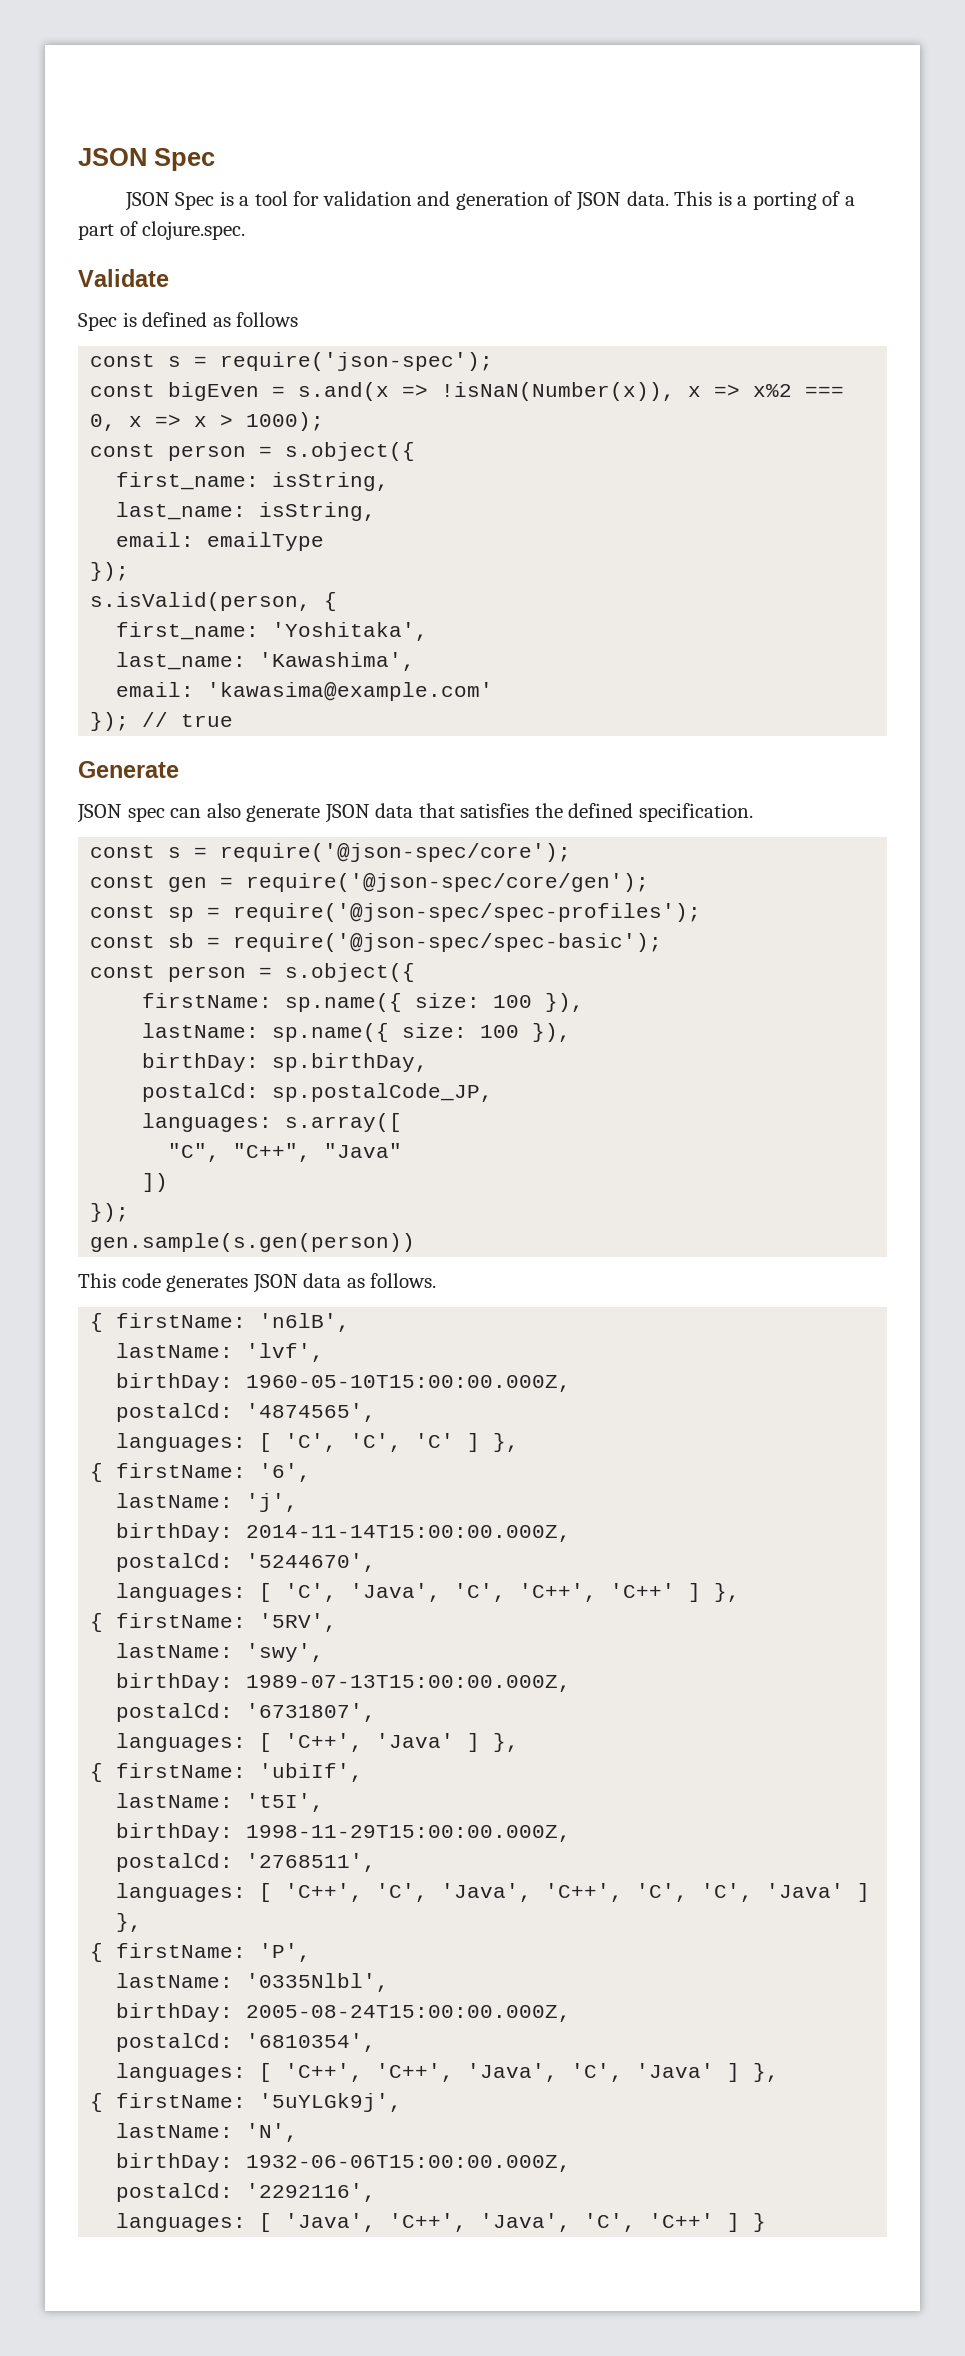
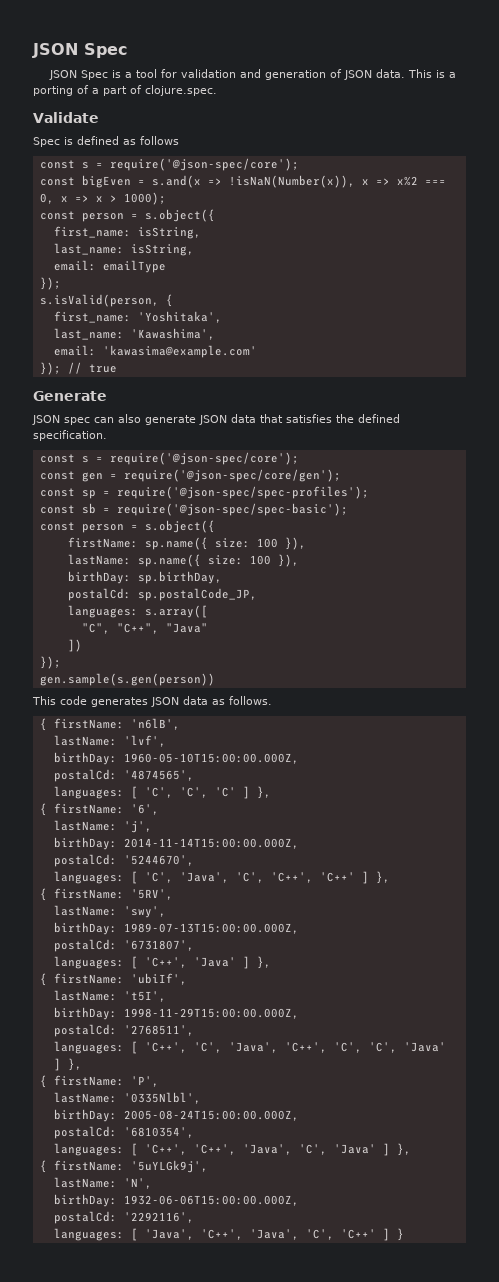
[220,352,494,371] require('json-spec'); -> [109,158,299,171] require('@json-spec/core');

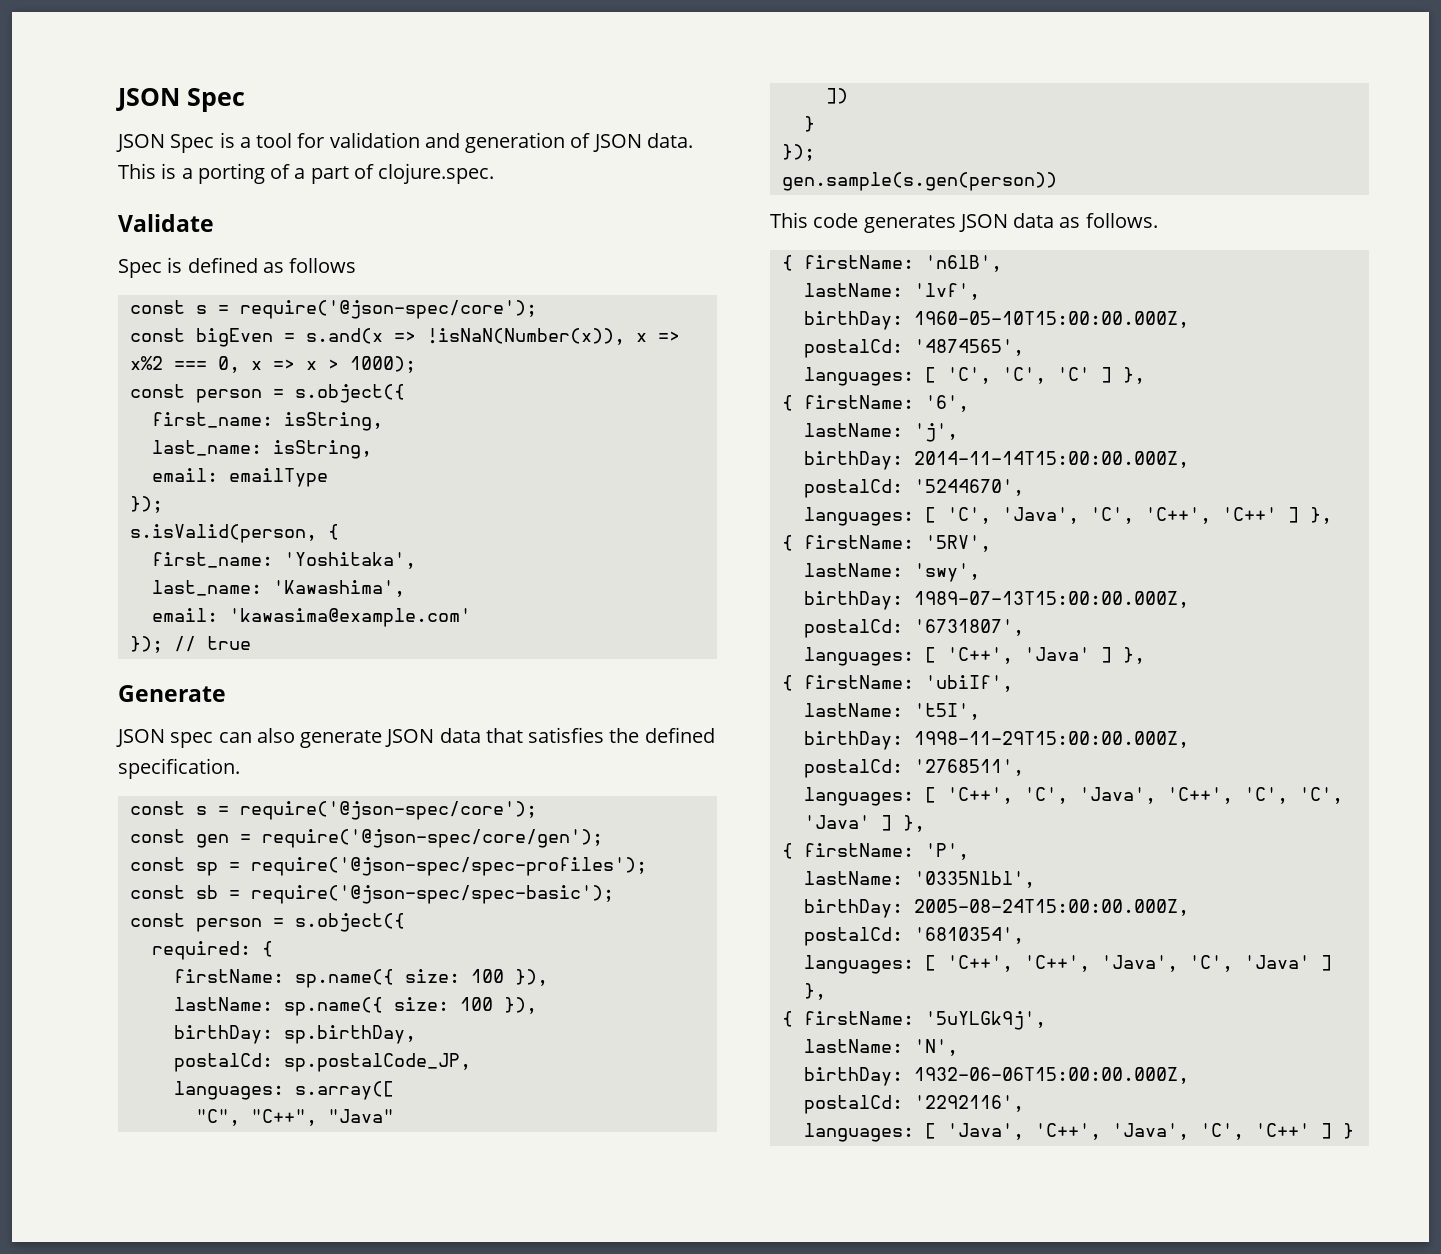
(215, 526) none -> [151,941,273,960] // required: {
(82, 645) none -> [803,116,815,132] // }

